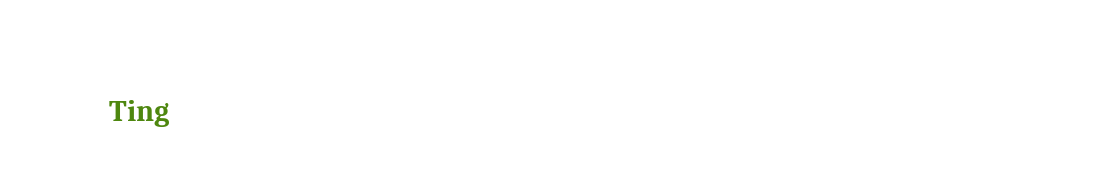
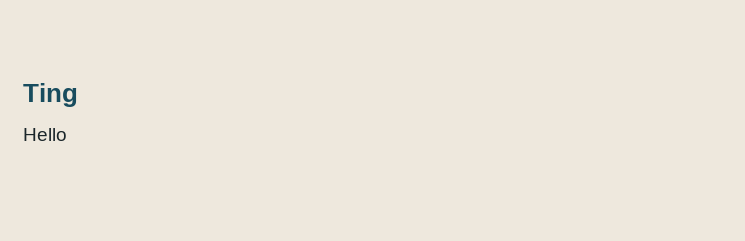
(169, 113) none -> [23,128,67,141] // Hello

